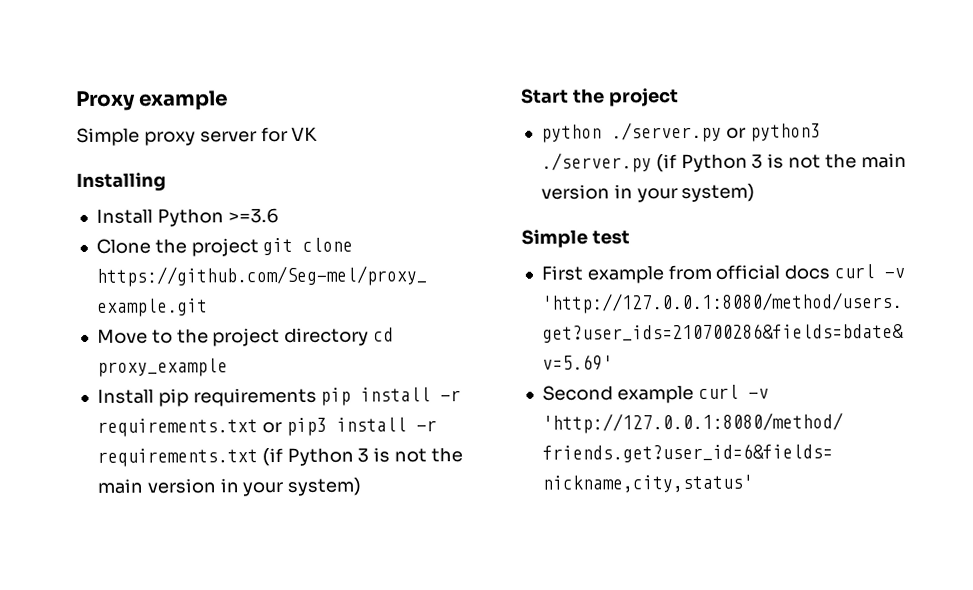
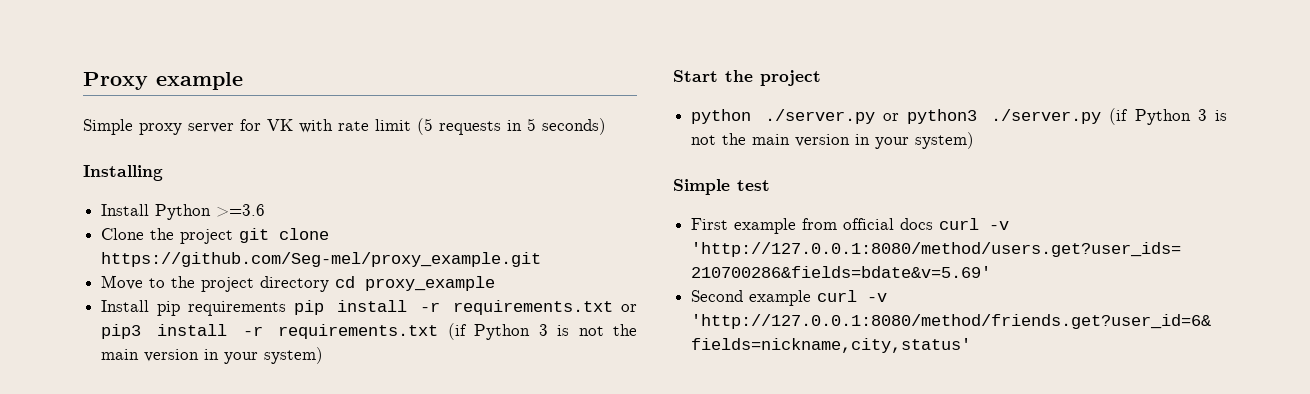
(319, 133) none -> [299,118,606,135] with rate limit (5 requests in 5 seconds)

